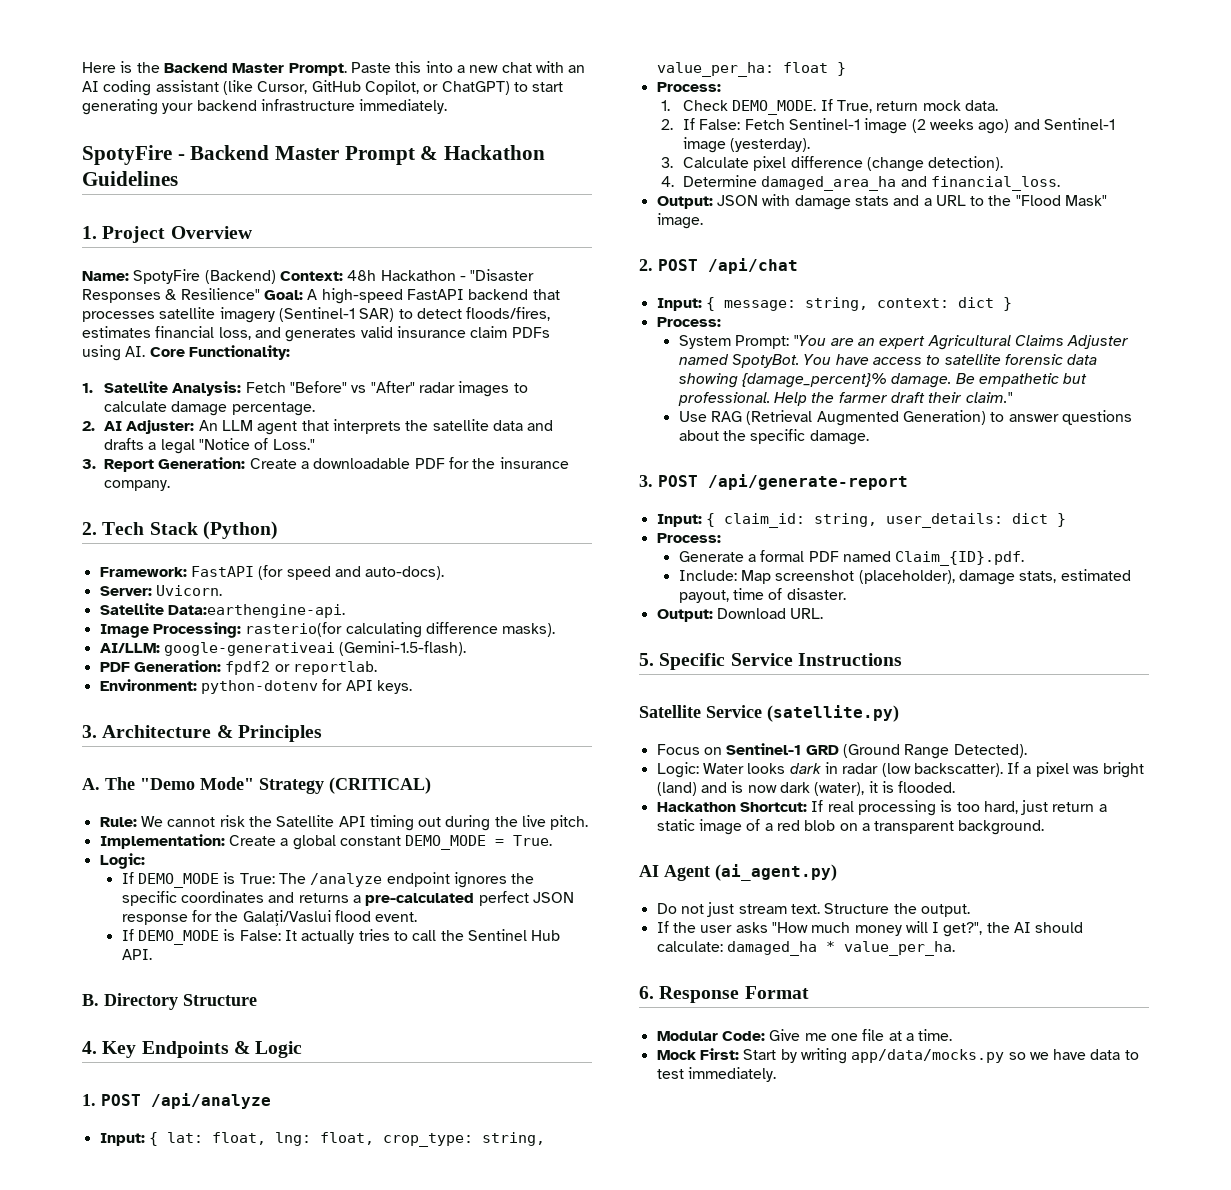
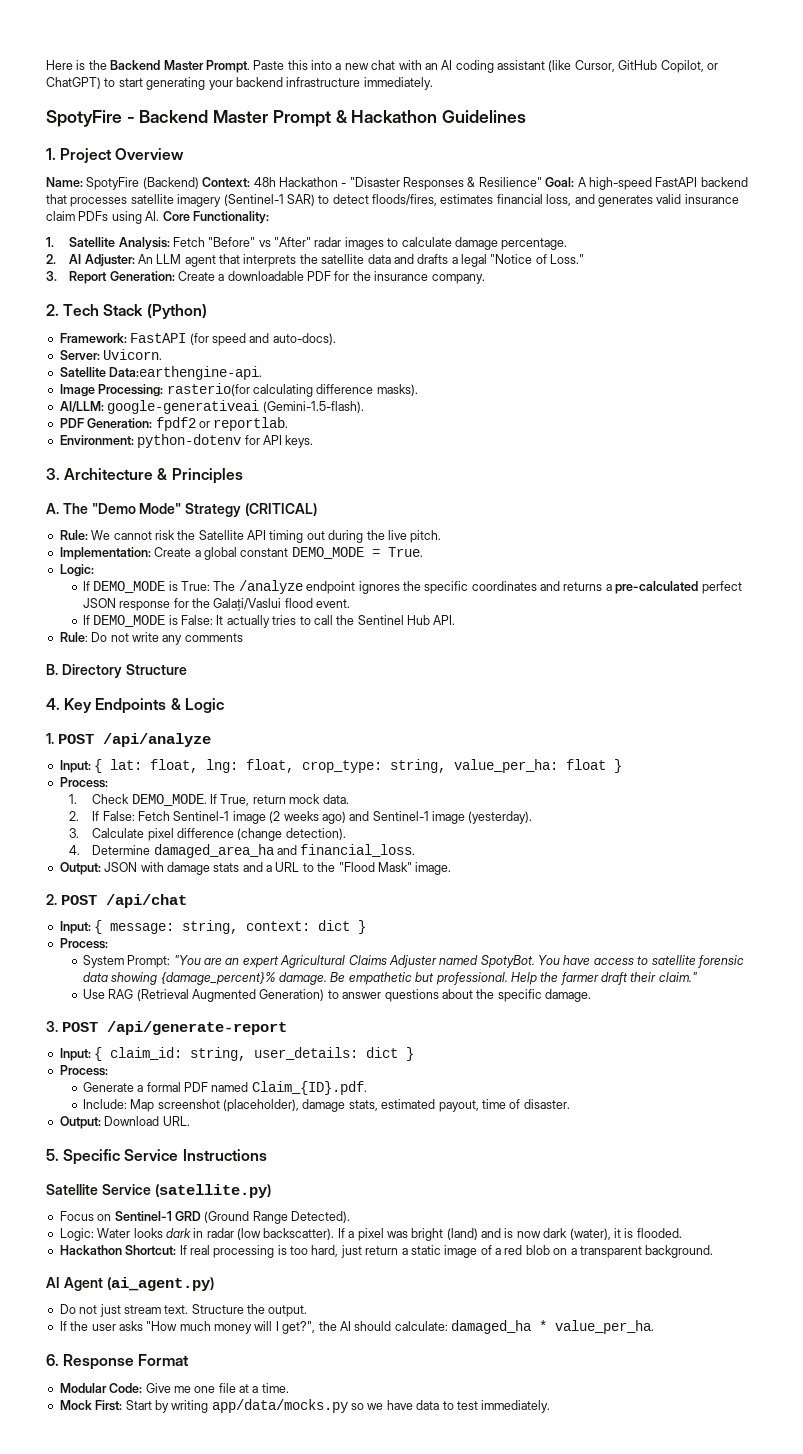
(152, 954) none -> [59,632,243,645] // Rule: Do not write any comments

